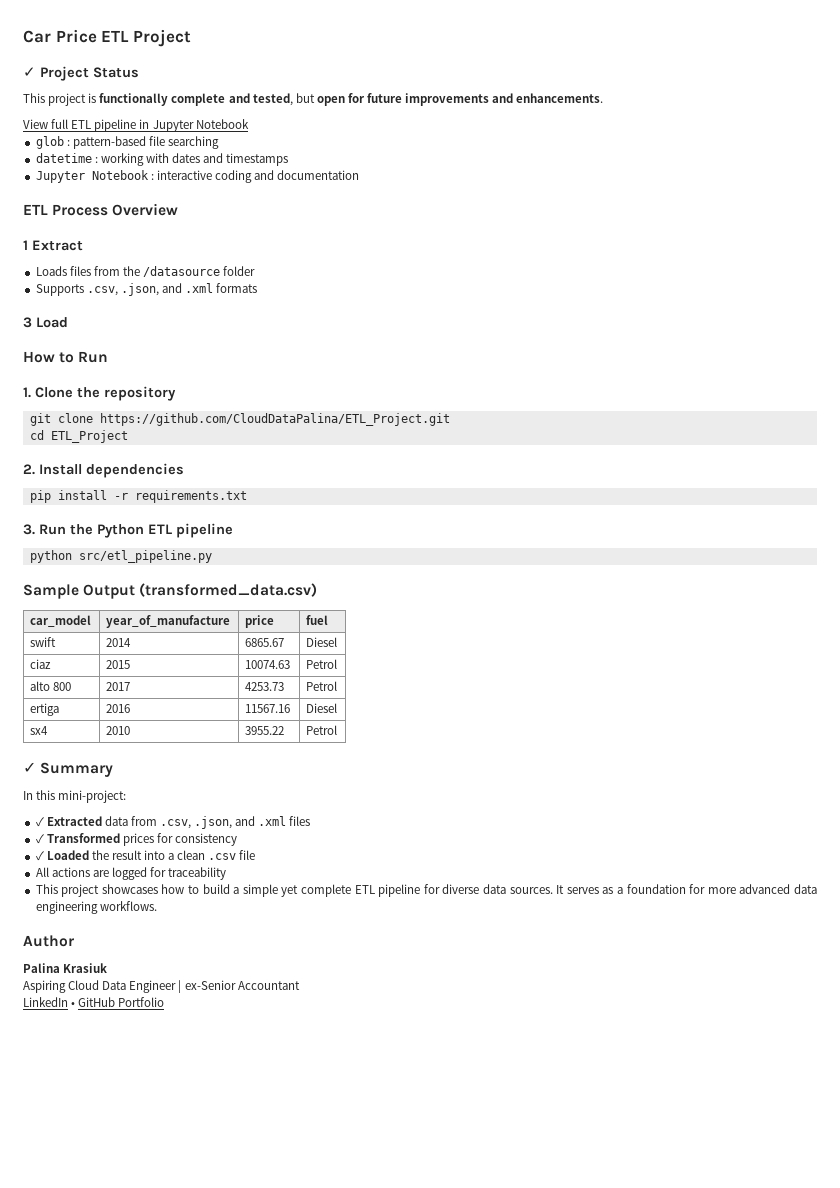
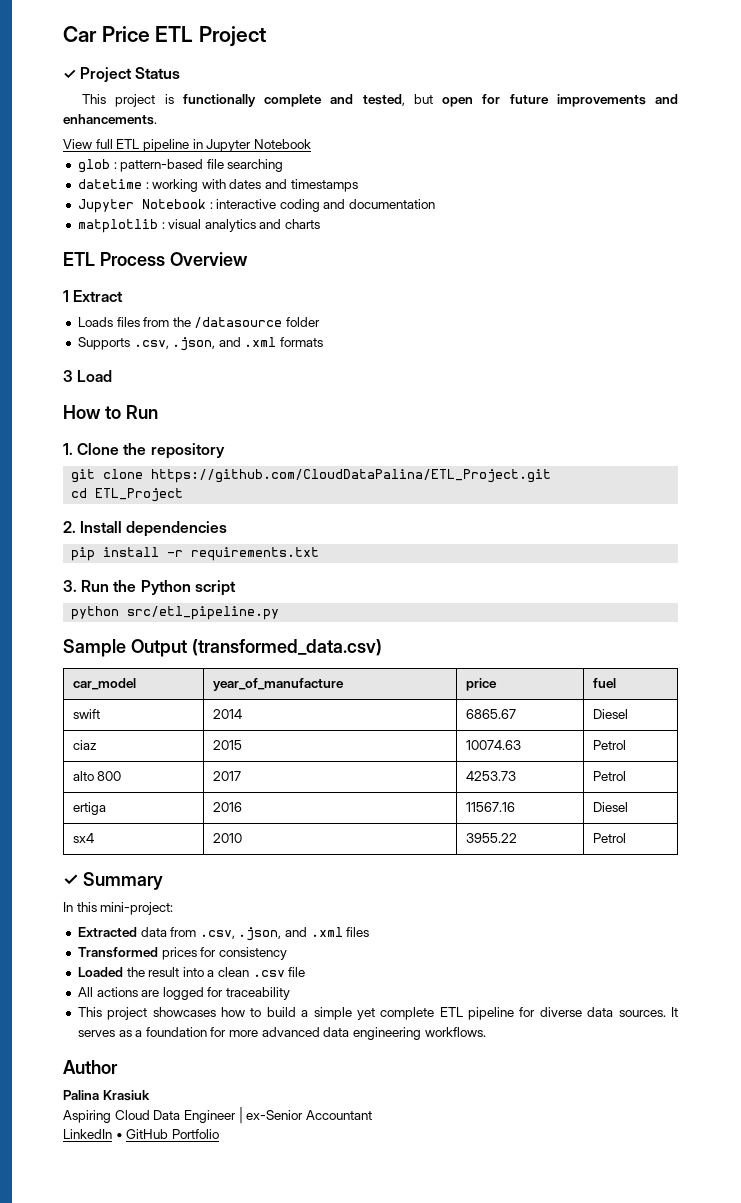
(360, 175) none -> [77,219,321,233] // matplotlib : visual analytics and charts
[148,523,233,538] ETL pipeline -> [194,580,236,596] script
[35,817,44,827] ✓ -> (174, 908) none
[35,834,44,844] ✓ -> (370, 932) none
[35,851,44,861] ✓ -> (287, 953) none

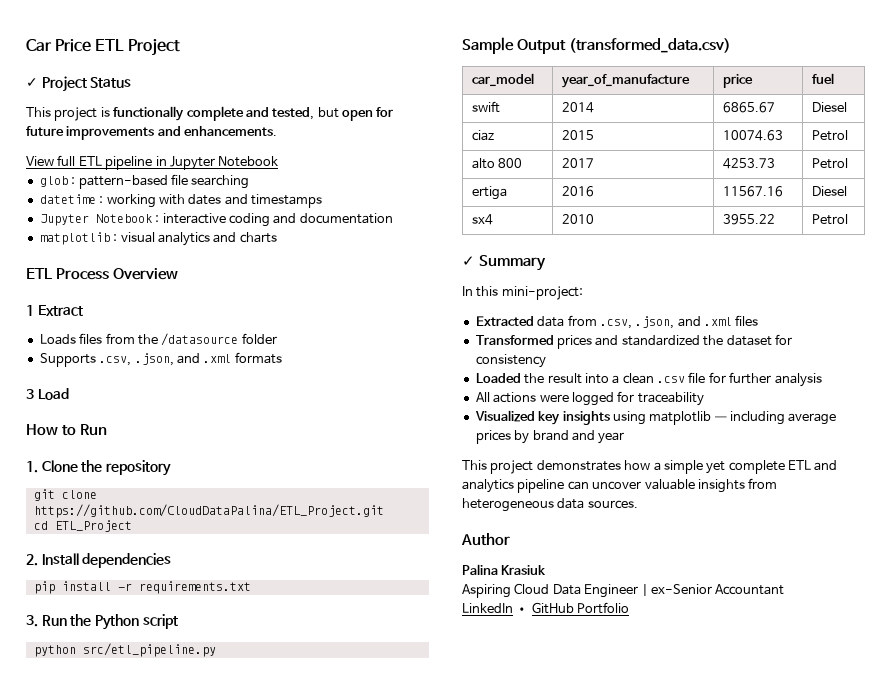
(197, 953) none -> [595,335,772,346] and standardized the dataset
(306, 972) none -> [708,372,822,387] for further analysis
[141,990,160,997] are -> [539,394,569,402] were
[77,1007,296,1020] This project showcases how to build -> [474,410,837,425] [475,430,625,444] [462,460,651,474] Visualized key insights using matplotlib — including average prices by brand and year // This project demonstrates how
[468,1007,678,1020] [77,1027,486,1040] pipeline for diverse data sources. It serves as a foundation for more advanced data engineering workflows. -> [814,460,838,471] [462,478,778,493] [462,498,638,512] and analytics pipeline can uncover valuable insights from heterogeneous data sources.

